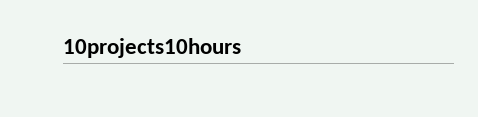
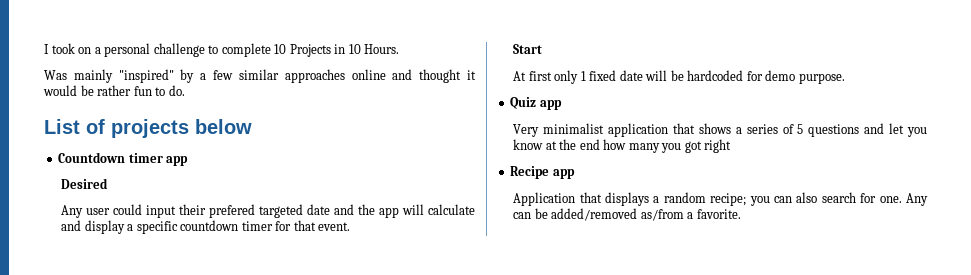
[63,38,241,58] 10projects10hours -> [44,43,400,57] [44,69,476,83] [43,85,185,96] [44,119,252,138] [58,152,189,166] [61,178,109,189] [61,204,476,218] [61,220,351,234] [513,44,543,54] [513,70,845,84] [510,97,562,110] [513,123,928,137] [513,139,732,153] [510,166,575,179] [513,192,929,206] [513,208,741,221] I took on a personal challenge to complete 10 Projects in 10 Hours. // Was mainly "inspired" by a few similar approaches online and thought it would be rather fun to do. // List of projects below // Countdown timer app // Desired // Any user could input their prefered targeted date and the app will calculate and display a specific countdown timer for that event. // Start // At first only 1 fixed date will be hardcoded for demo purpose. // Quiz app // Very minimalist application that shows a series of 5 questions and let you know at the end how many you got right // Recipe app // Application that displays a random recipe; you can also search for one. Any can be added/removed as/from a favorite.

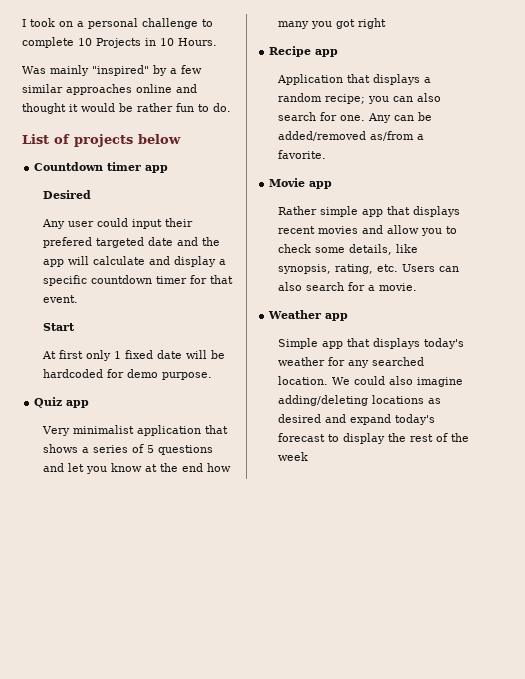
(741, 214) none -> [269,178,333,189] [278,206,461,217] [278,225,458,236] [278,244,419,255] [278,264,460,274] [278,282,418,291] [268,310,349,321] [278,338,465,349] [278,357,425,368] [278,376,464,387] [278,395,442,406] [278,414,436,425] [278,433,470,444] [278,452,309,461] // Movie app // Rather simple app that displays recent movies and allow you to check some details, like synopsis, rating, etc. Users can also search for a movie. // Weather app // Simple app that displays today's weather for any searched location. We could also imagine adding/deleting locations as desired and expand today's forecast to display the rest of the week

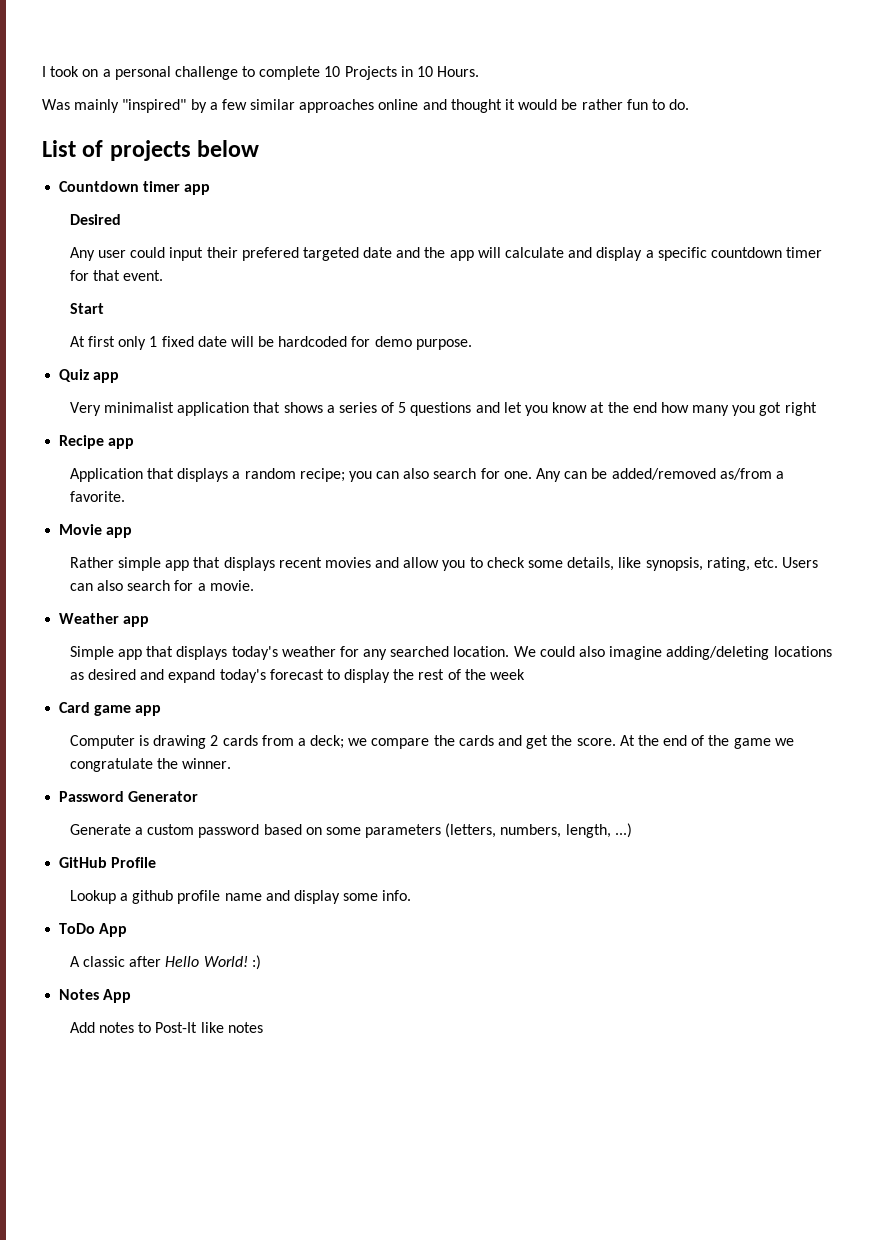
(309, 456) none -> [59,702,162,716] [69,735,794,749] [69,758,232,772] [59,791,199,802] [69,823,632,838] [59,857,157,868] [69,890,412,904] [59,923,128,937] [69,955,261,970] [59,989,132,1003] [69,1022,263,1033] // Card game app // Computer is drawing 2 cards from a deck; we compare the cards and get the score. At the end of the game we congratulate the winner. // Password Generator // Generate a custom password based on some parameters (letters, numbers, length, ...) // GitHub Profile // Lookup a github profile name and display some info. // ToDo App // A classic after Hello World! :) // Notes App // Add notes to Post-It like notes

